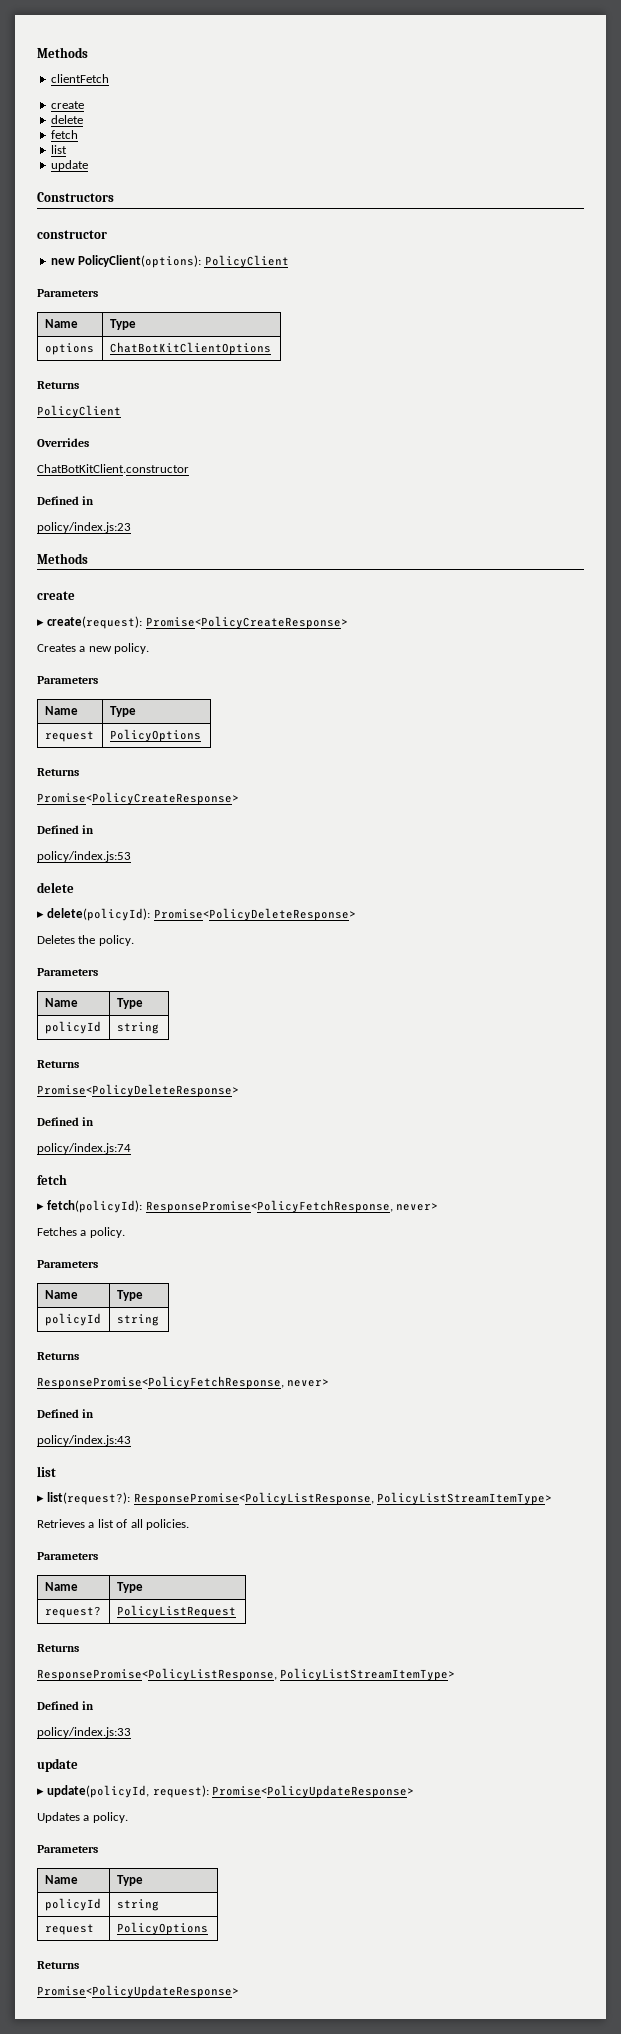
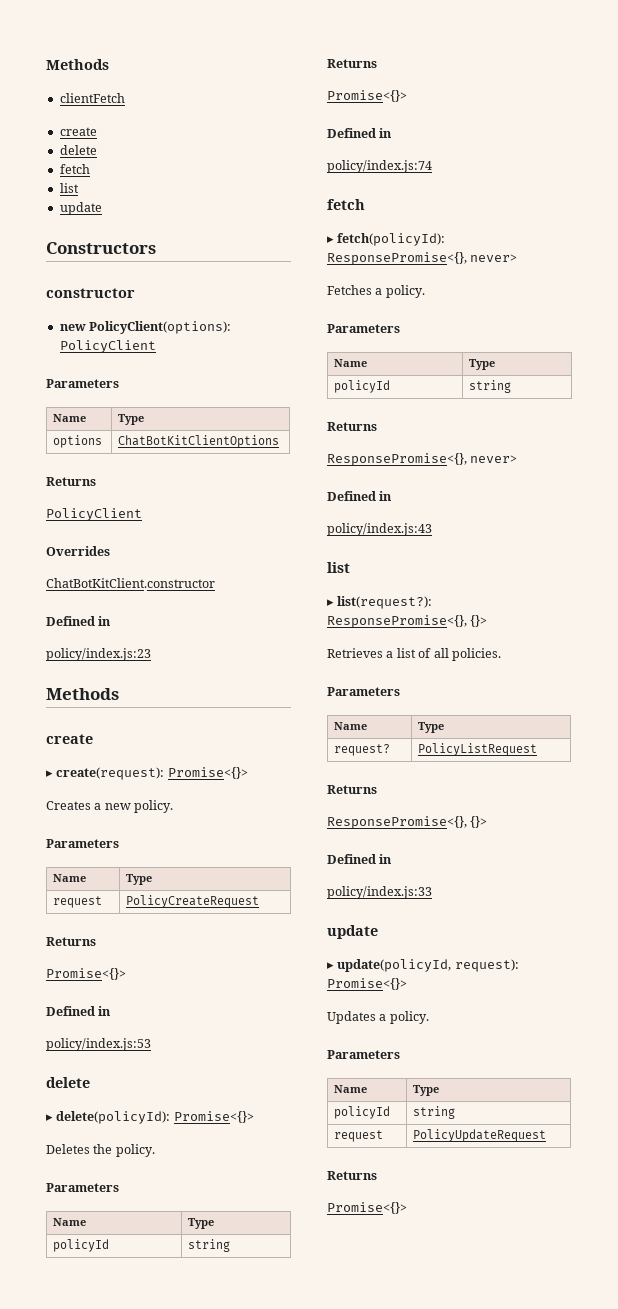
[145,616,347,629] Promise<PolicyCreateResponse> -> [167,767,248,779] Promise<{}>
[109,729,201,742] [37,768,79,776] [37,792,238,805] PolicyOptions // Returns // Promise<PolicyCreateResponse> -> [126,895,260,908] [46,937,96,946] [46,968,126,980] PolicyCreateRequest // Returns // Promise<{}>
[153,908,355,921] Promise<PolicyDeleteResponse> -> [173,1111,254,1123] Promise<{}>
[37,1084,238,1097] Promise<PolicyDeleteResponse> -> [327,90,407,102] Promise<{}>
[145,1200,393,1213] ResponsePromise<PolicyFetchResponse, -> [327,252,467,265] ResponsePromise<{},
[37,1376,284,1389] ResponsePromise<PolicyFetchResponse, -> [327,453,467,466] ResponsePromise<{},
[133,1492,552,1505] ResponsePromise<PolicyListResponse, PolicyListStreamItemType> -> [327,615,488,628] ResponsePromise<{}, {}>
[37,1668,455,1681] ResponsePromise<PolicyListResponse, PolicyListStreamItemType> -> [327,816,488,829] ResponsePromise<{}, {}>
[212,1785,414,1798] Promise<PolicyUpdateResponse> -> [327,978,407,990] Promise<{}>
[116,1922,208,1935] [37,1961,79,1969] [37,1985,238,1998] PolicyOptions // Returns // Promise<PolicyUpdateResponse> -> [413,1129,547,1142] [327,1171,377,1180] [327,1202,407,1214] PolicyUpdateRequest // Returns // Promise<{}>

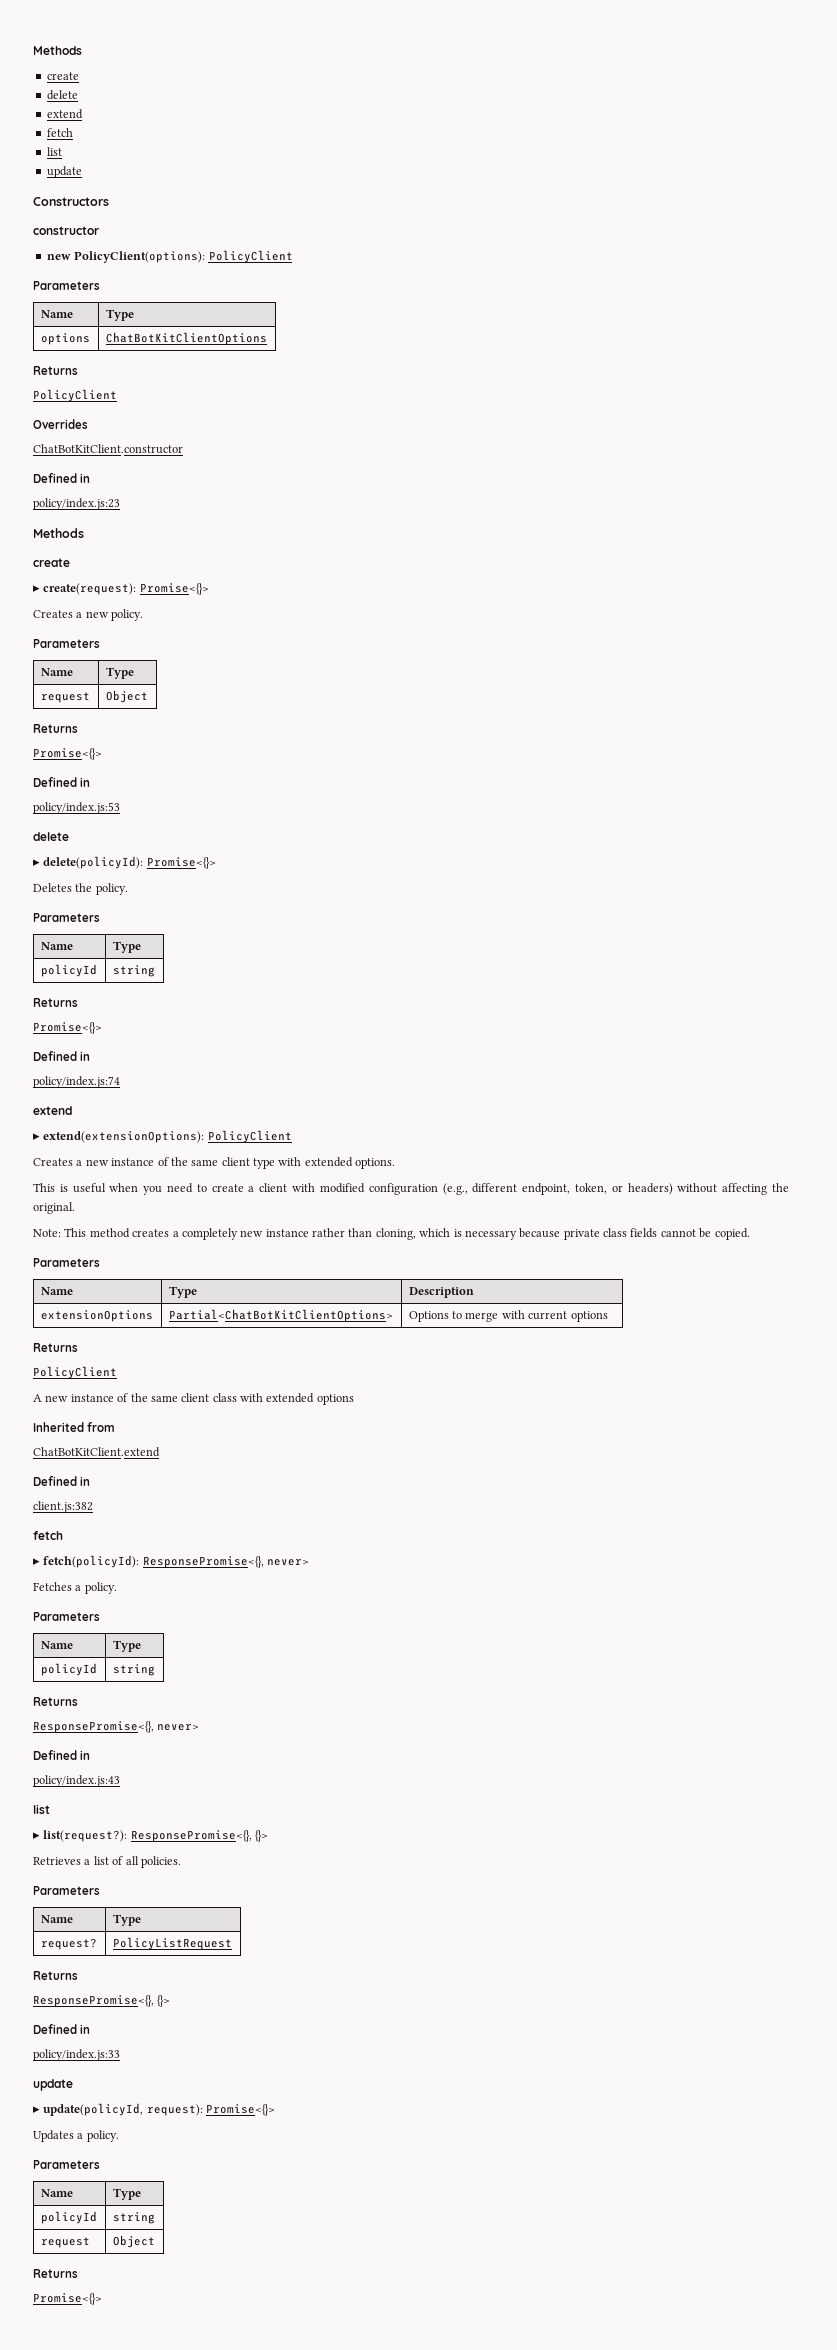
[46,59,109,70] [59,93,125,103] Methods // clientFetch -> [33,46,82,55] Methods
(97, 150) none -> [46,109,83,119] // extend
[126,895,260,908] PolicyCreateRequest -> [105,690,148,703] Object
(432, 166) none -> [33,1106,72,1115] [33,1130,292,1143] [33,1157,396,1169] [33,1183,790,1195] [33,1202,75,1214] [33,1228,750,1240] [33,1258,100,1267] [40,1287,73,1295] [168,1286,197,1298] [408,1287,474,1298] [40,1310,153,1322] [168,1309,393,1322] [408,1310,608,1322] [33,1343,78,1352] [33,1366,117,1379] [33,1393,354,1405] [33,1422,116,1432] [33,1447,160,1457] [33,1476,91,1486] [33,1501,93,1513] // extend // ▸ extend(extensionOptions): PolicyClient // Creates a new instance of the same client type with extended options. // This is useful when you need to create a client with modified configuration (e.g., different endpoint, token, or headers) without affecting the original. // Note: This method creates a completely new instance rather than cloning, which is necessary because private class fields cannot be copied. // Parameters // Name | Type | Description // extensionOptions | Partial<ChatBotKitClientOptions> | Options to merge with current options // Returns // PolicyClient // A new instance of the same client class with extended options // Inherited from // ChatBotKitClient.extend // Defined in // client.js:382
[413,1129,547,1142] PolicyUpdateRequest -> [112,2235,155,2248] Object

